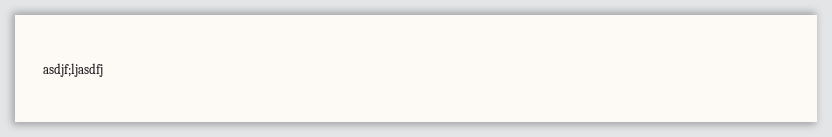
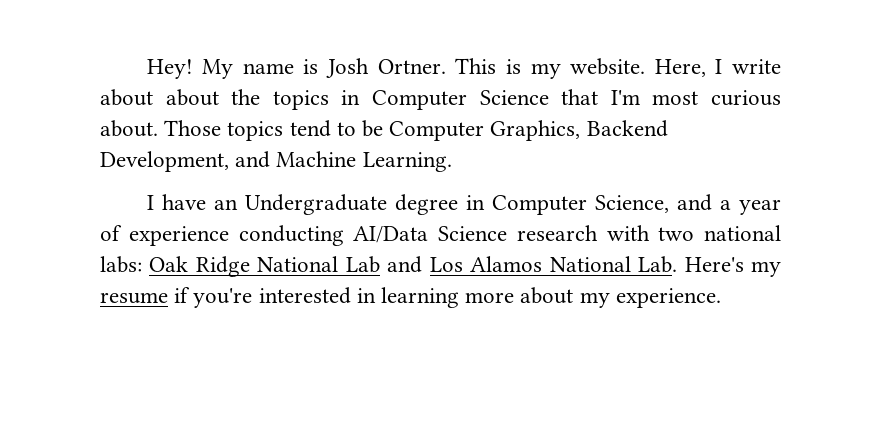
[43,63,103,77] asdjf;ljasdfj -> [146,58,782,79] [100,89,782,110] [100,120,668,141] [100,151,452,172] [146,194,781,215] [100,225,781,246] [100,256,781,277] [100,287,721,308] Hey! My name is Josh Ortner. This is my website. Here, I write about about the topics in Computer Science that I'm most curious about. Those topics tend to be Computer Graphics, Backend Development, and Machine Learning. // I have an Undergraduate degree in Computer Science, and a year of experience conducting AI/Data Science research with two national labs: Oak Ridge National Lab and Los Alamos National Lab. Here's my resume if you're interested in learning more about my experience.

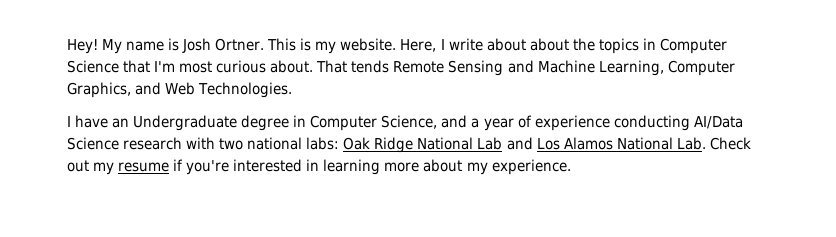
[164,120,668,141] [100,151,452,172] Those topics tend to be Computer Graphics, Backend Development, and Machine Learning. -> [316,60,735,76] [67,82,293,98] That tends Remote Sensing and Machine Learning, Computer Graphics, and Web Technologies.
[684,257,744,272] Here's -> [709,137,751,150] [67,160,89,172] Check out

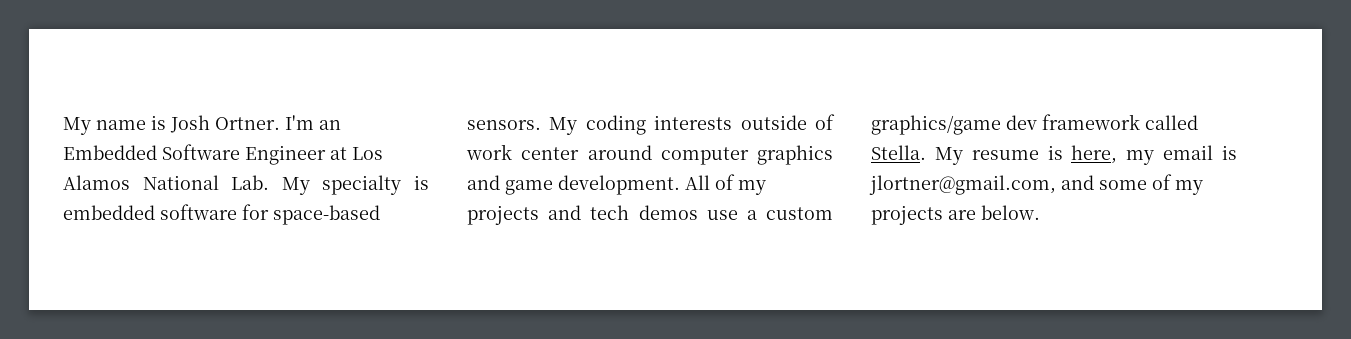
[67,39,98,54] Hey! -> (63, 126) none
[267,38,727,54] [67,60,735,76] [67,82,293,98] [67,115,743,131] [67,137,751,153] [67,159,571,175] This is my website. Here, I write about about the topics in Computer Science that I'm most curious about. That tends Remote Sensing and Machine Learning, Computer Graphics, and Web Technologies. // I have an Undergraduate degree in Computer Science, and a year of experience conducting AI/Data Science research with two national labs: Oak Ridge National Lab and Los Alamos National Lab. Check out my resume if you're interested in learning more about my experience. -> [285,115,341,130] [63,144,383,165] [63,175,429,195] [63,204,380,225] [467,114,835,135] [466,144,833,165] [467,174,766,195] [467,205,833,225] [871,114,1198,135] [871,145,1237,165] [869,174,1203,195] [871,205,1040,225] I'm an Embedded Software Engineer at Los Alamos National Lab. My specialty is embedded software for space-based sensors. My coding interests outside of work center around computer graphics and game development. All of my projects and tech demos use a custom graphics/game dev framework called Stella. My resume is here, my email is jlortner@gmail.com, and some of my projects are below.

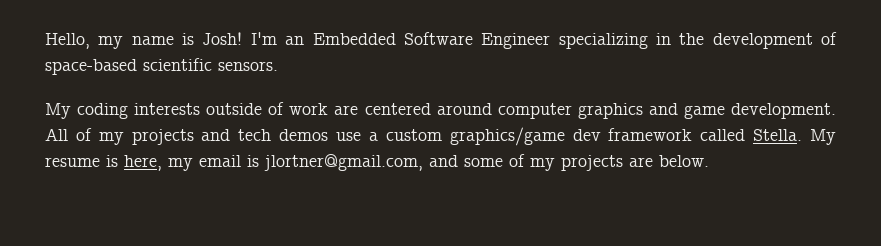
[63,115,280,135] My name is Josh Ortner. -> [45,32,243,49] Hello, my name is Josh!
[330,147,383,160] [63,175,429,195] [63,204,380,225] at Los Alamos National Lab. My specialty is embedded software for space-based -> [558,32,838,49] [45,58,212,75] specializing in the development of space-based scientific
(541, 125) none -> (278, 66) //
[521,147,580,160] center -> [334,103,431,115] are centered

